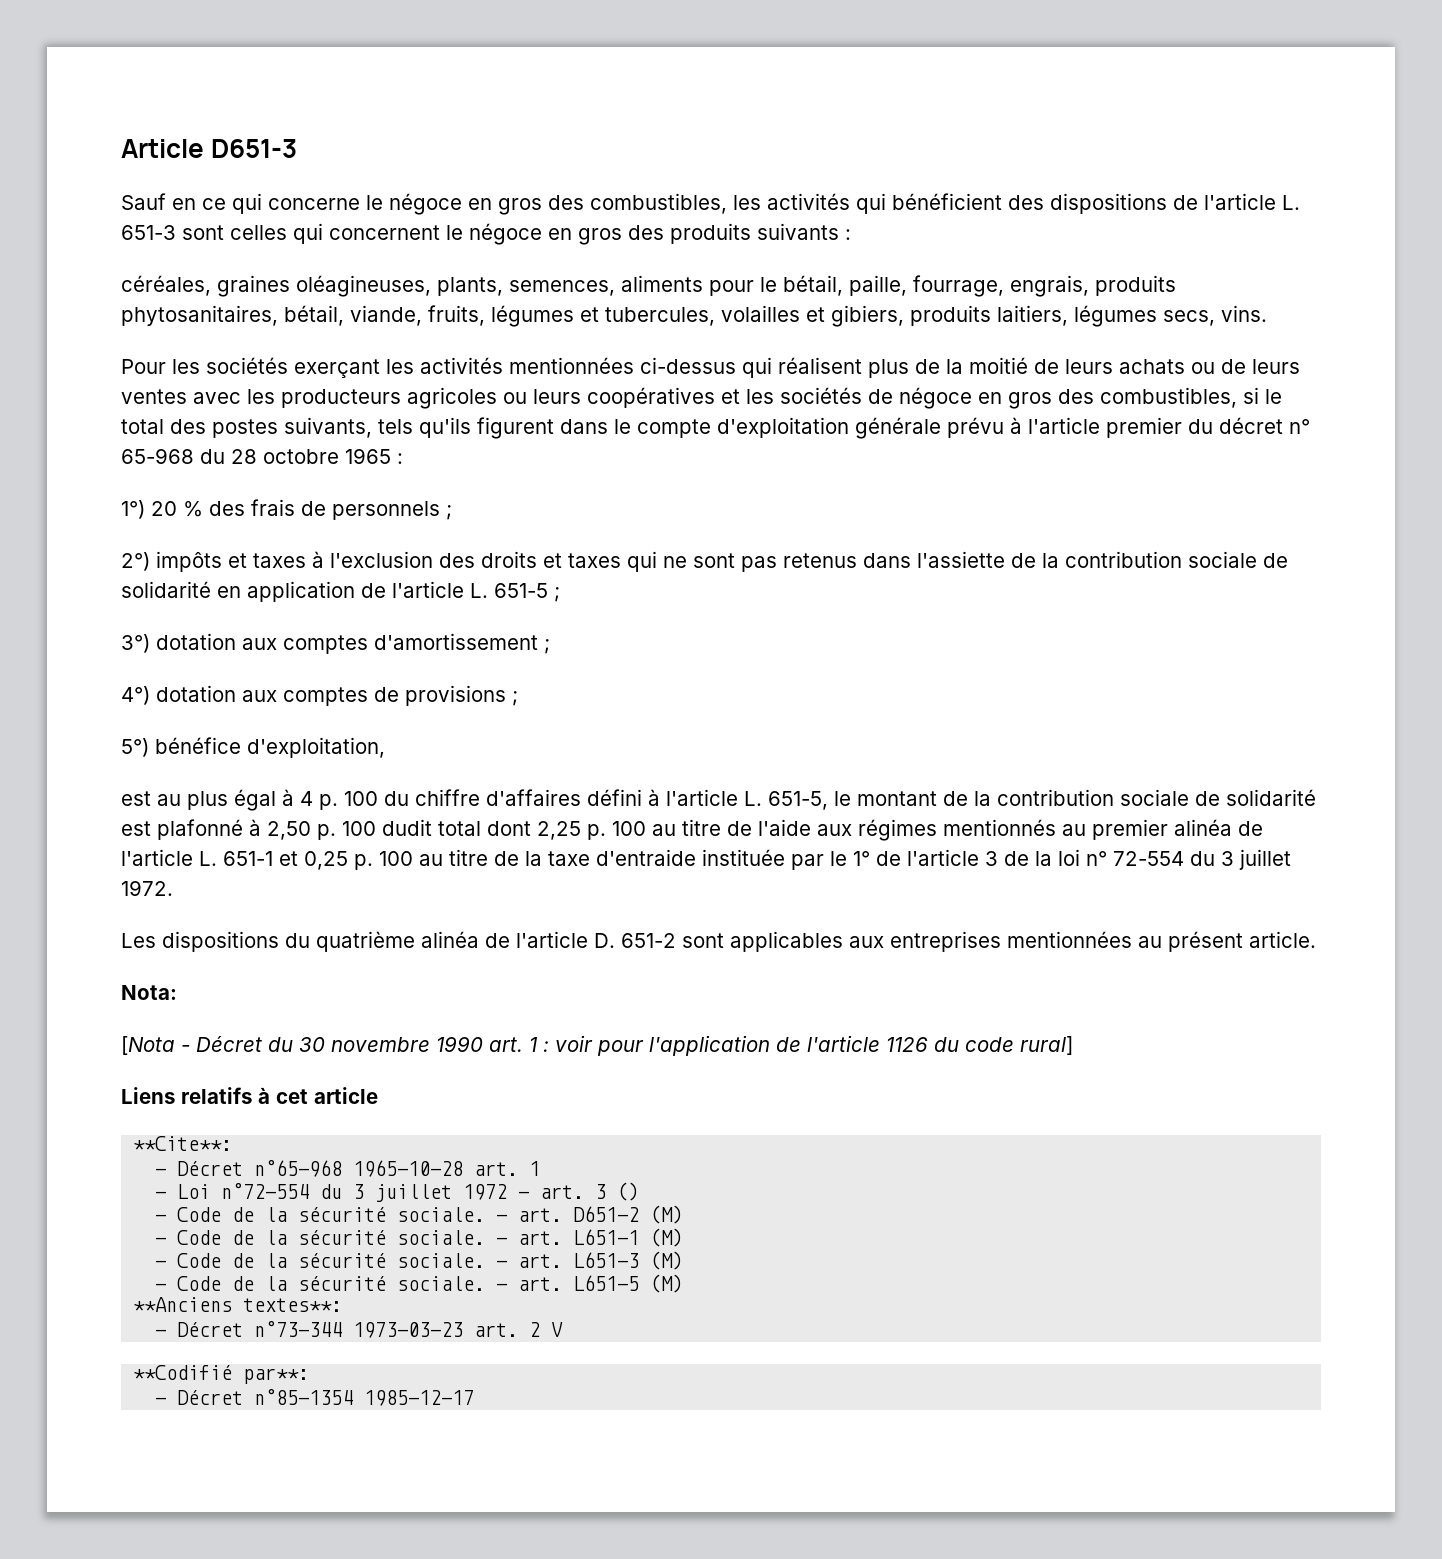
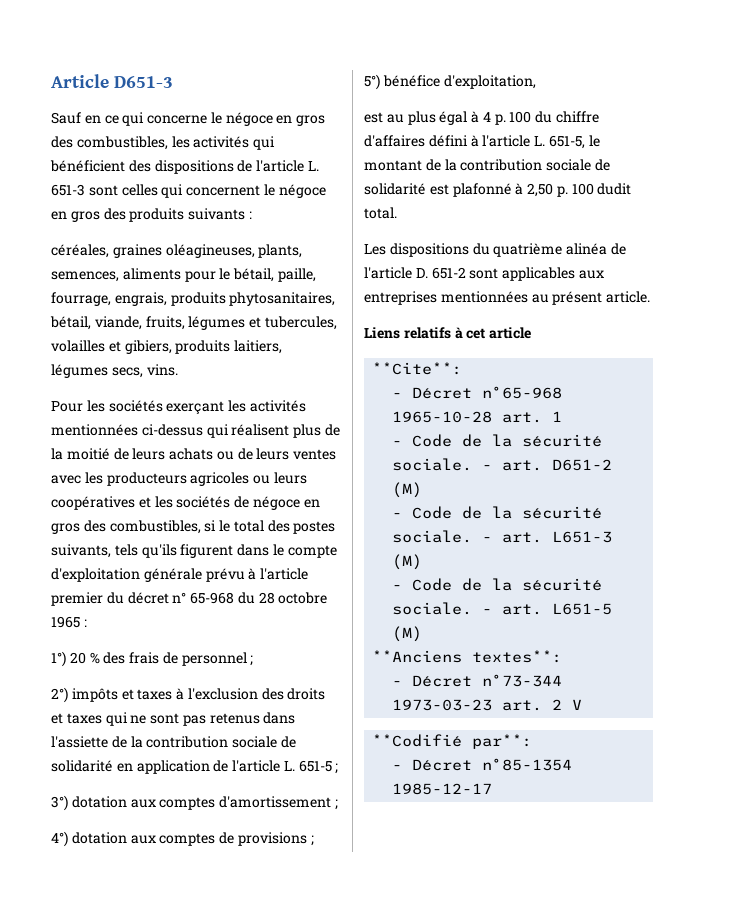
[332,501,440,520] personnels -> [181,652,247,666] personnel
[438,819,1263,841] [121,849,1291,870] [121,880,173,896] total dont 2,25 p. 100 au titre de l'aide aux régimes mentionnés au premier alinéa de l'article L. 651-1 et 0,25 p. 100 au titre de la taxe d'entraide instituée par le 1° de l'article 3 de la loi n° 72-554 du 3 juillet 1972. -> [364,207,397,219] total.
[121,985,177,1000] [121,1035,1073,1056] // Nota: // [Nota - Décret du 30 novembre 1990 art. 1 : voir pour l'application de l'article 1126 du code rural] -> (651, 297) none
[155,1182,640,1202] // - Loi n°72-554 du 3 juillet 1972 - art. 3 () -> (563, 416) none
[155,1228,684,1247] // - Code de la sécurité sociale. - art. L651-1 (M) -> (423, 490) none

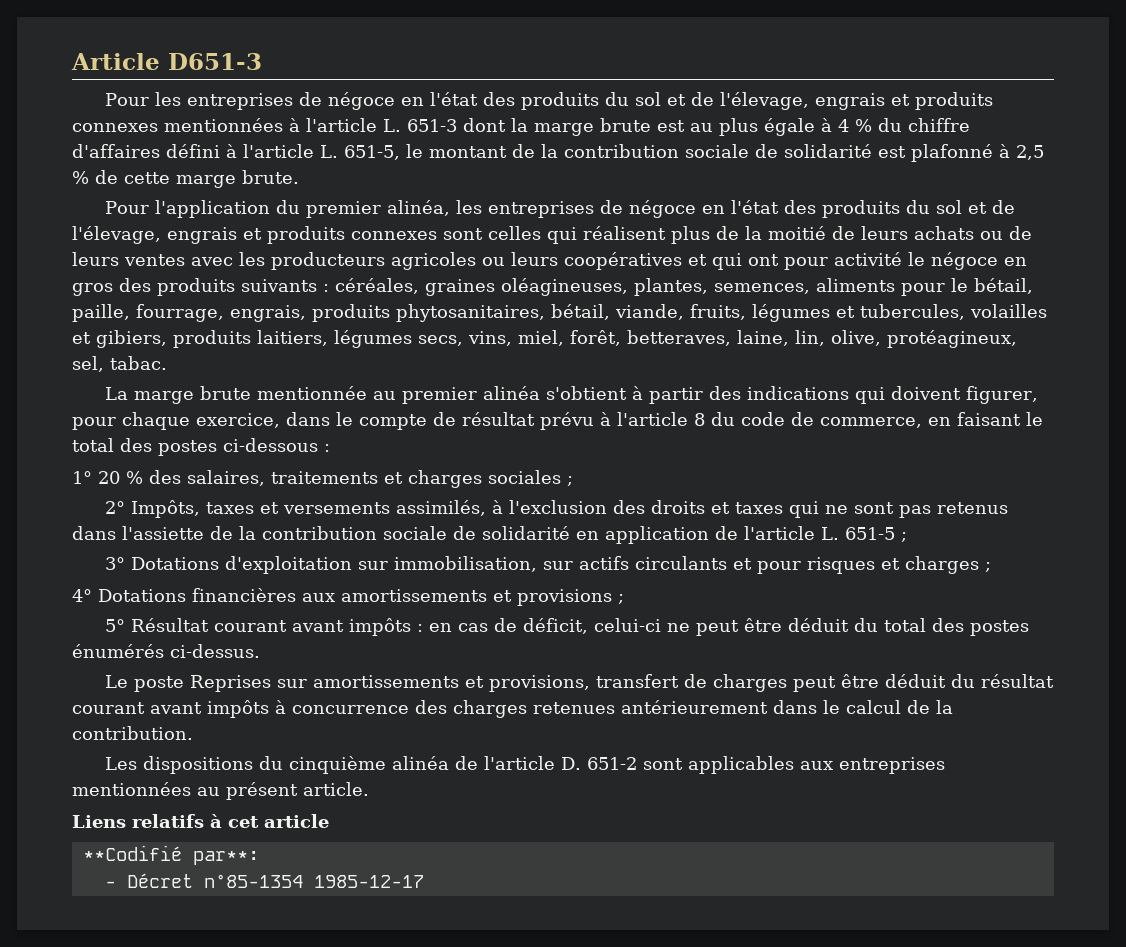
[51,112,326,126] [51,136,276,150] [50,160,319,174] [51,184,261,198] Sauf en ce qui concerne le négoce en gros des combustibles, les activités qui bénéficient des dispositions de l'article L. 651-3 sont celles qui concernent -> [104,92,993,110] [72,118,970,136] [72,144,1044,162] [72,170,299,188] [104,200,1015,218] [72,226,1032,244] [72,252,902,270] Pour les entreprises de négoce en l'état des produits du sol et de l'élevage, engrais et produits connexes mentionnées à l'article L. 651-3 dont la marge brute est au plus égale à 4 % du chiffre d'affaires défini à l'article L. 651-5, le montant de la contribution sociale de solidarité est plafonné à 2,5 % de cette marge brute. // Pour l'application du premier alinéa, les entreprises de négoce en l'état des produits du sol et de l'élevage, engrais et produits connexes sont celles qui réalisent plus de la moitié de leurs achats ou de leurs ventes avec les producteurs agricoles ou leurs coopératives et qui ont pour activité
(252, 215) // -> (329, 288) none
[258,244,303,258] plants, -> [634,278,708,296] plantes,
[146,364,178,376] [51,400,306,415] [51,424,340,438] [51,448,337,460] [51,472,307,486] [51,496,320,510] [51,520,336,534] [51,544,337,558] [51,568,309,582] [51,592,328,606] [51,616,87,628] [51,651,66,667] vins. // Pour les sociétés exerçant les activités mentionnées ci-dessus qui réalisent plus de la moitié de leurs achats ou de leurs ventes avec les producteurs agricoles ou leurs coopératives et les sociétés de négoce en gros des combustibles, si le total des postes suivants, tels qu'ils figurent dans le compte d'exploitation générale prévu à l'article premier du décret n° 65-968 du 28 octobre 1965 : // 1°) -> [468,330,1017,348] [72,356,167,372] [104,386,1038,404] [72,412,1043,430] [72,438,330,456] [72,471,92,484] vins, miel, forêt, betteraves, laine, lin, olive, protéagineux, sel, tabac. // La marge brute mentionnée au premier alinéa s'obtient à partir des indications qui doivent figurer, pour chaque exercice, dans le compte de résultat prévu à l'article 8 du code de commerce, en faisant le total des postes ci-dessous : // 1°
[129,652,254,666] [51,687,173,703] frais de personnel ; // 2°) impôts et taxes -> [187,470,573,488] [104,500,486,518] salaires, traitements et charges sociales ; // 2° Impôts, taxes et versements assimilés,
[51,795,338,811] [51,831,314,847] [364,74,536,90] [364,111,600,125] [364,135,600,149] [364,159,610,171] [364,183,632,197] [364,207,397,219] 3°) dotation aux comptes d'amortissement ; // 4°) dotation aux comptes de provisions ; // 5°) bénéfice d'exploitation, // est au plus égal à 4 p. 100 du chiffre d'affaires défini à l'article L. 651-5, le montant de la contribution sociale de solidarité est plafonné à 2,50 p. 100 dudit total. -> [104,556,991,574] [72,588,624,606] [104,618,1029,636] [72,644,260,658] [104,674,1054,692] [72,700,953,718] [72,726,193,740] 3° Dotations d'exploitation sur immobilisation, sur actifs circulants et pour risques et charges ; // 4° Dotations financières aux amortissements et provisions ; // 5° Résultat courant avant impôts : en cas de déficit, celui-ci ne peut être déduit du total des postes énumérés ci-dessus. // Le poste Reprises sur amortissements et provisions, transfert de charges peut être déduit du résultat courant avant impôts à concurrence des charges retenues antérieurement dans le calcul de la contribution.
[493,243,563,257] quatrième -> [288,756,386,774] cinquième
[372,362,463,375] [392,386,563,399] [392,411,563,423] [392,434,603,447] [392,458,613,471] [392,482,423,498] [392,506,603,519] [392,530,613,543] [392,554,423,570] [392,578,603,591] [392,602,613,615] [392,626,423,642] [372,650,563,663] [392,674,563,687] [392,699,583,711] // **Cite**: // - Décret n°65-968 1965-10-28 art. 1 // - Code de la sécurité sociale. - art. D651-2 (M) // - Code de la sécurité sociale. - art. L651-3 (M) // - Code de la sécurité sociale. - art. L651-5 (M) // **Anciens textes**: // - Décret n°73-344 1973-03-23 art. 2 V -> (329, 821) none

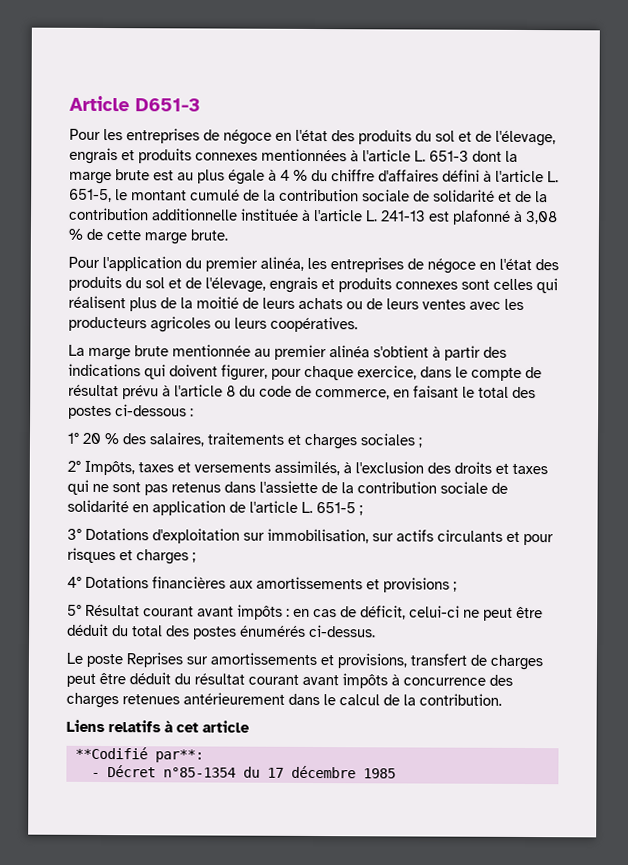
[512,144,872,158] de la contribution sociale de solidarité -> [190,188,548,203] [68,207,426,222] cumulé de la contribution sociale de solidarité et de la contribution additionnelle instituée à l'article L. 241-13
[1016,145,1044,160] 2,5 -> [525,210,558,225] 3,08
[564,252,1027,270] [72,278,1033,296] [72,304,1047,322] [72,330,1017,348] [72,356,167,372] coopératives et qui ont pour activité le négoce en gros des produits suivants : céréales, graines oléagineuses, plantes, semences, aliments pour le bétail, paille, fourrage, engrais, produits phytosanitaires, bétail, viande, fruits, légumes et tubercules, volailles et gibiers, produits laitiers, légumes secs, vins, miel, forêt, betteraves, laine, lin, olive, protéagineux, sel, tabac. -> [270,316,358,333] coopératives.
[104,756,945,774] [72,782,369,800] // Les dispositions du cinquième alinéa de l'article D. 651-2 sont applicables aux entreprises mentionnées au présent article. -> (502, 699) none
[313,875,424,888] 1985-12-17 -> [242,765,396,779] du 17 décembre 1985

